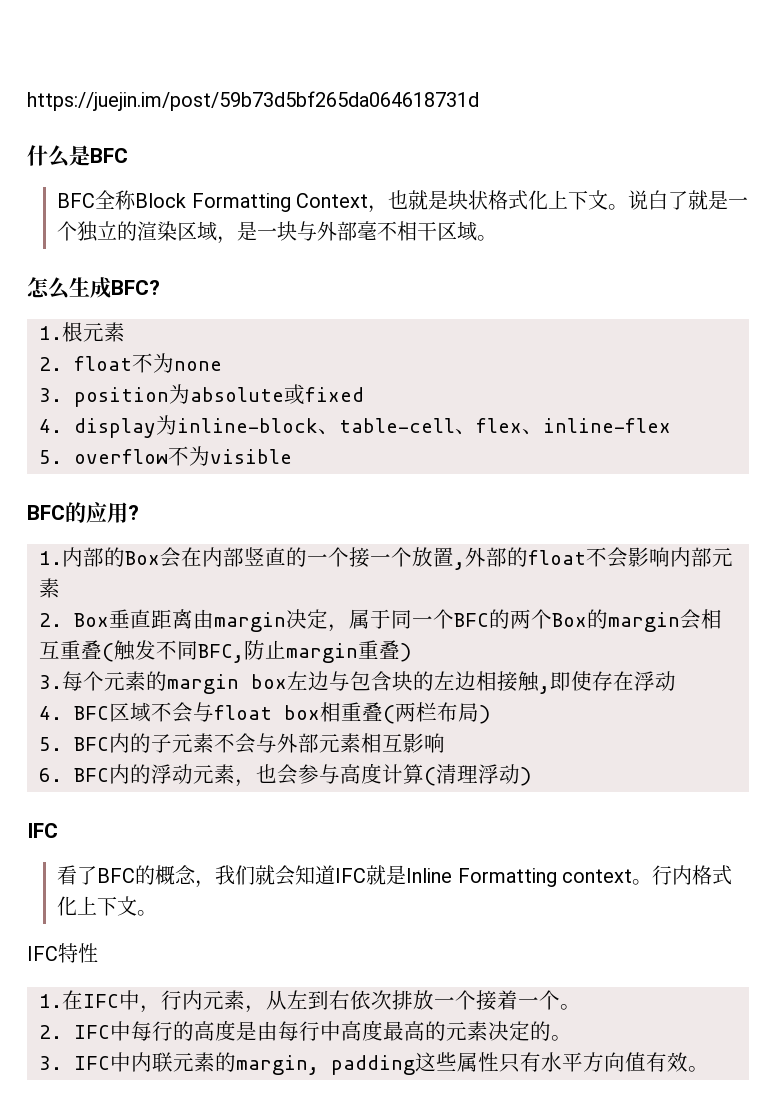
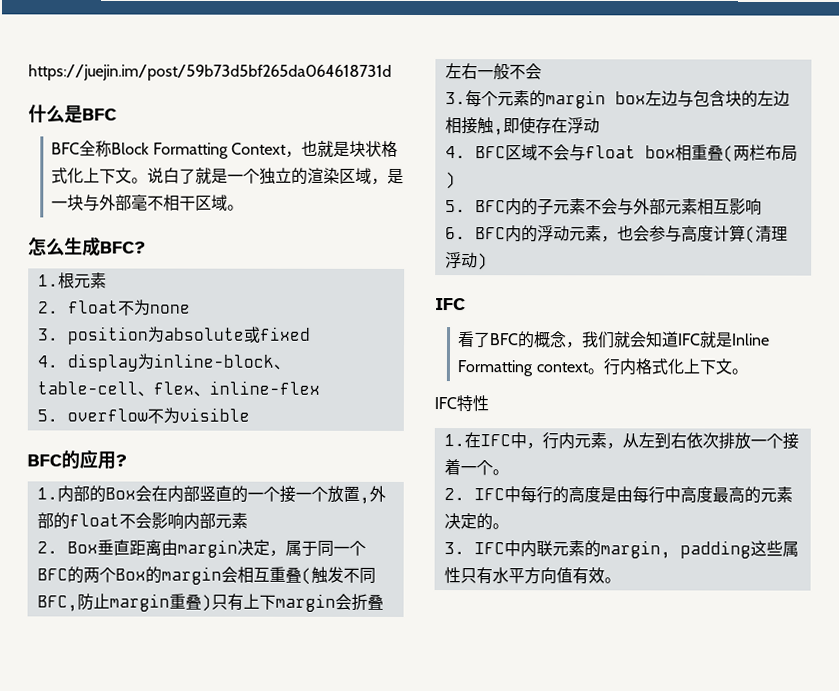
(411, 652) none -> [210,593,384,612] [444,63,542,80] 只有上下margin会折叠左右一般不会

